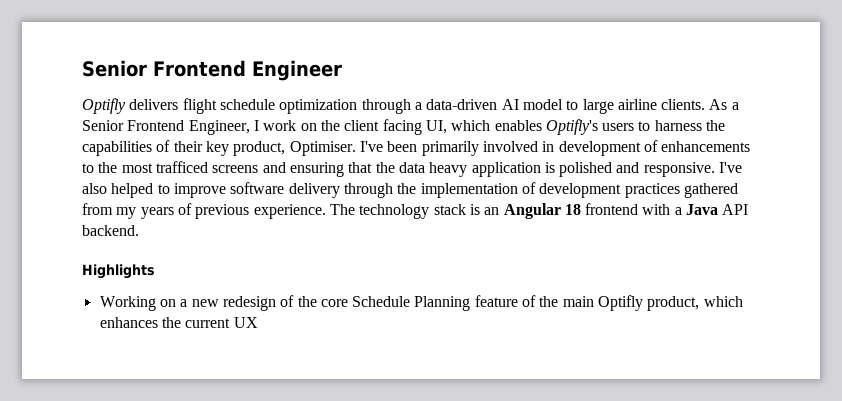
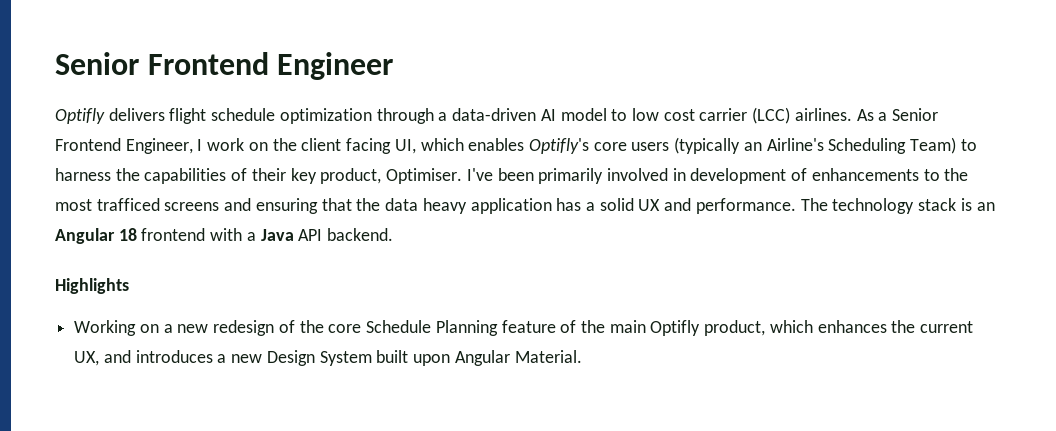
[582,99,706,114] large airline clients. -> [631,107,852,124] low cost carrier (LCC) airlines.
[602,123,635,131] users -> [593,137,957,154] core users (typically an Airline's Scheduling Team)
[544,162,743,177] [82,182,738,198] [82,203,326,219] is polished and responsive. I've also helped to improve software delivery through the implementation of development practices gathered from my years of previous experience. -> [556,198,796,214] has a solid UX and performance.
[233,317,258,328] UX -> [74,350,582,366] UX, and introduces a new Design System built upon Angular Material.

